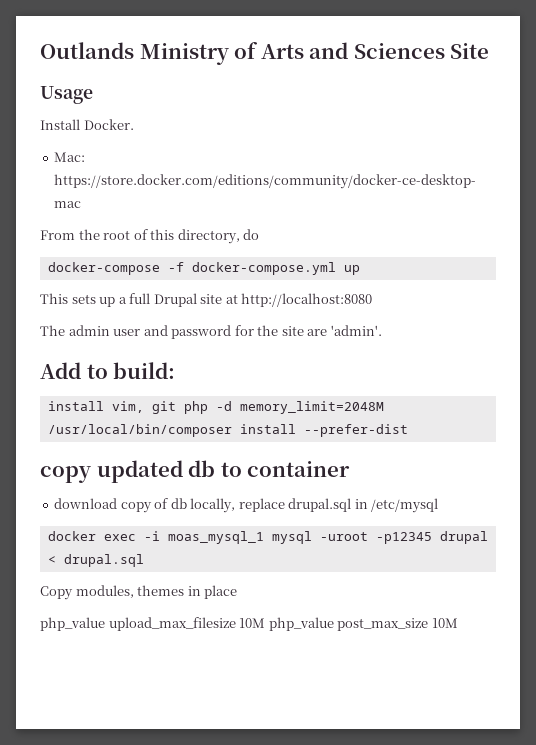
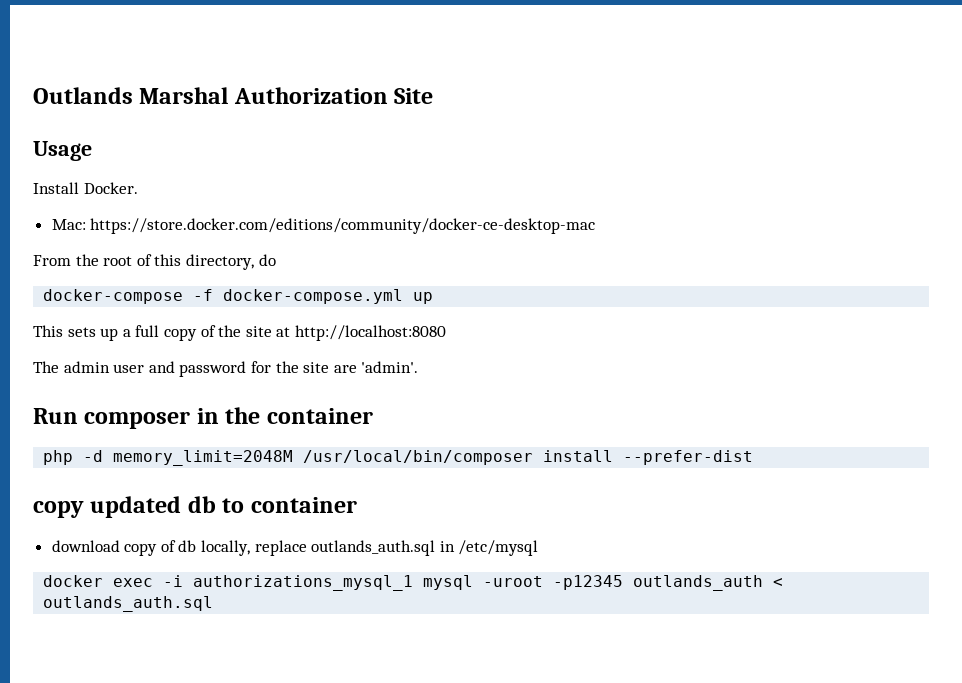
[139,42,445,65] Ministry of Arts and Sciences -> [139,87,388,104] Marshal Authorization
[153,293,197,307] Drupal -> [163,325,242,341] copy of the
[40,362,176,379] [47,401,176,414] Add to build: // install vim, git -> [33,407,373,429] Run composer in the container //
[288,498,352,512] drupal.sql -> [311,540,436,556] outlands_auth.sql
[167,531,264,544] moas_mysql_1 -> [193,575,414,591] authorizations_mysql_1
[439,531,488,544] [47,554,144,567] [40,585,238,600] [40,617,458,631] drupal < drupal.sql // Copy modules, themes in place // php_value upload_max_filesize 10M php_value post_max_size 10M -> [633,575,784,591] [43,596,214,612] outlands_auth < outlands_auth.sql

